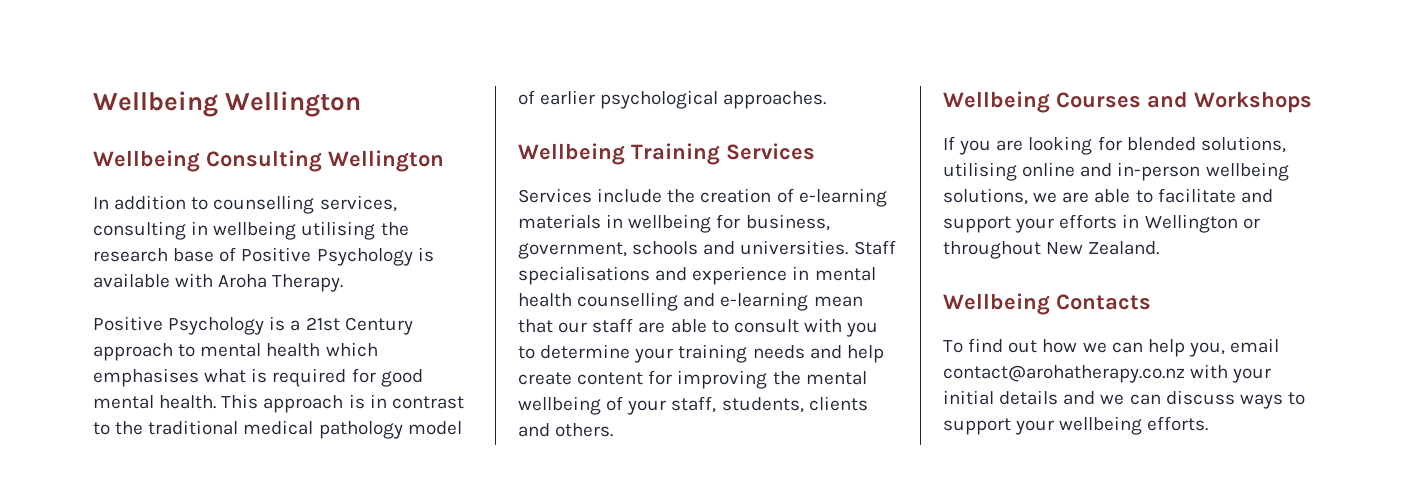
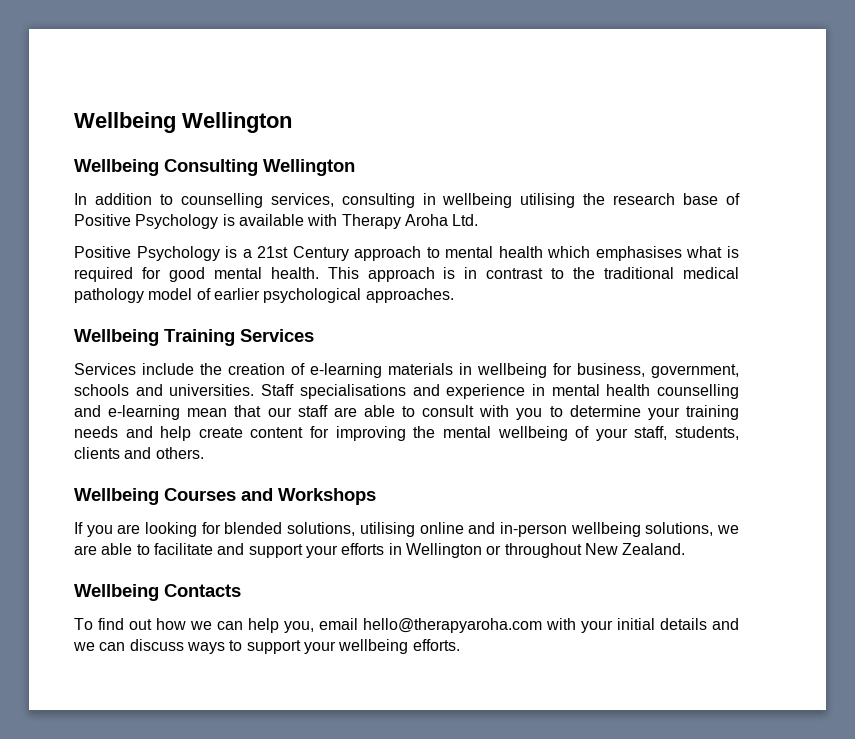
[218,274,344,292] Aroha Therapy. -> [341,214,479,229] Therapy Aroha Ltd.
[943,365,1185,383] contact@arohatherapy.co.nz -> [363,618,542,633] hello@therapyaroha.com

